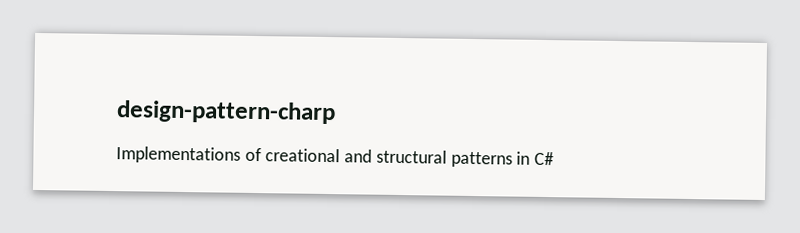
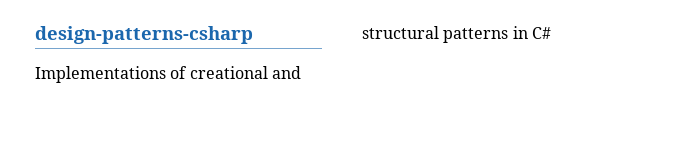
[116,100,336,125] design-pattern-charp -> [35,26,253,44] design-patterns-csharp

